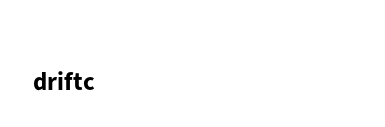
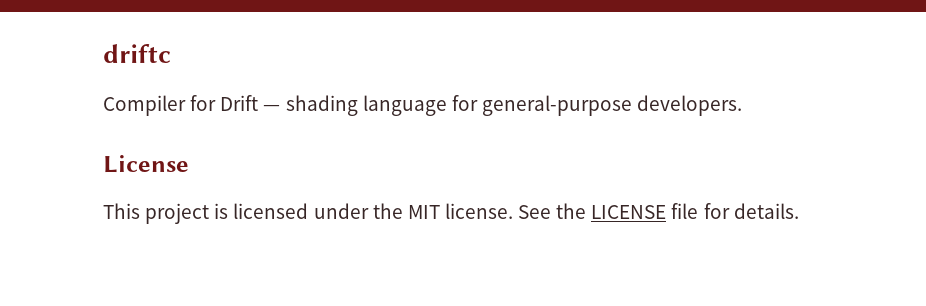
(95, 81) none -> [103,95,743,116] [103,155,189,173] [103,203,799,224] // Compiler for Drift — shading language for general-purpose developers. // License // This project is licensed under the MIT license. See the LICENSE file for details.

